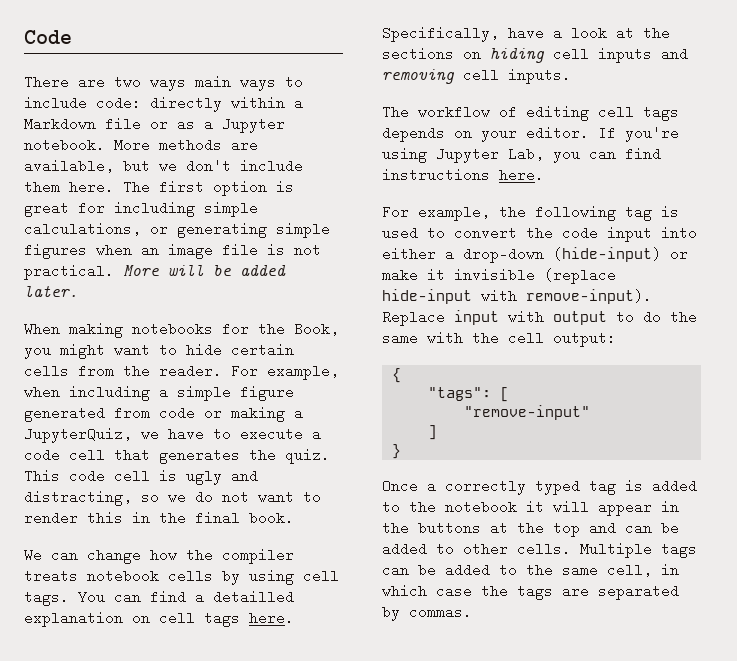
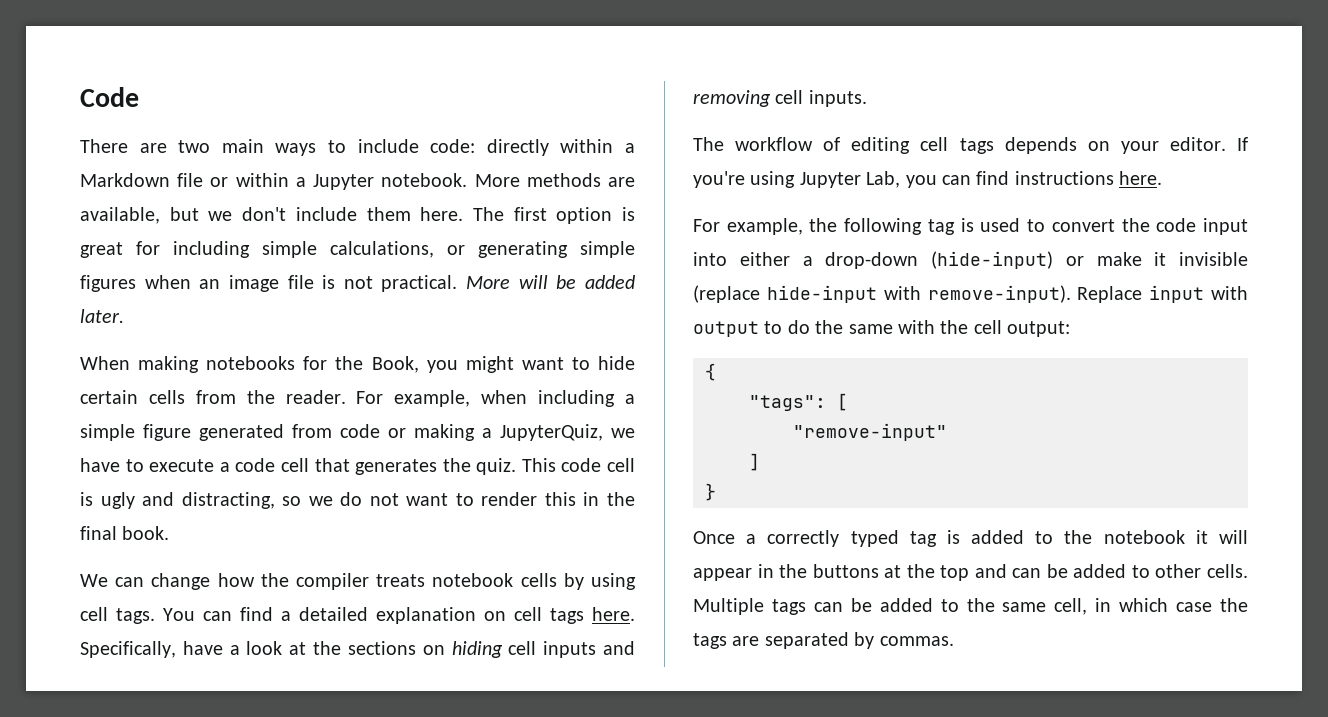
[150,75,186,91] ways -> (211, 146) none
[177,117,195,131] as -> [235,173,289,187] within
[213,590,294,604] detailled -> [299,607,368,621] detailed

